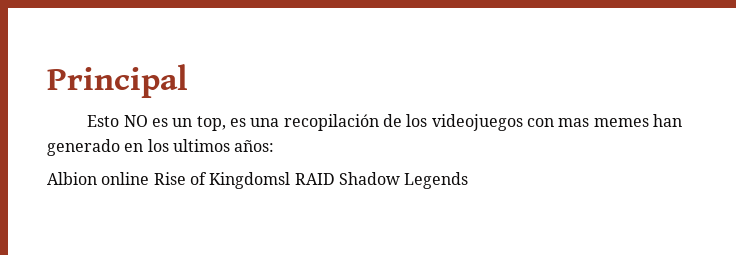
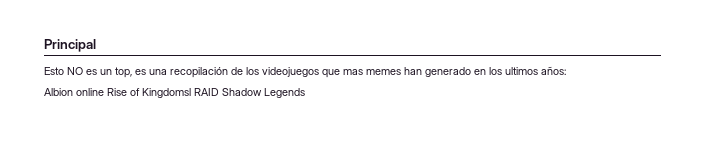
[527,118,555,127] con -> [322,69,340,78] que

